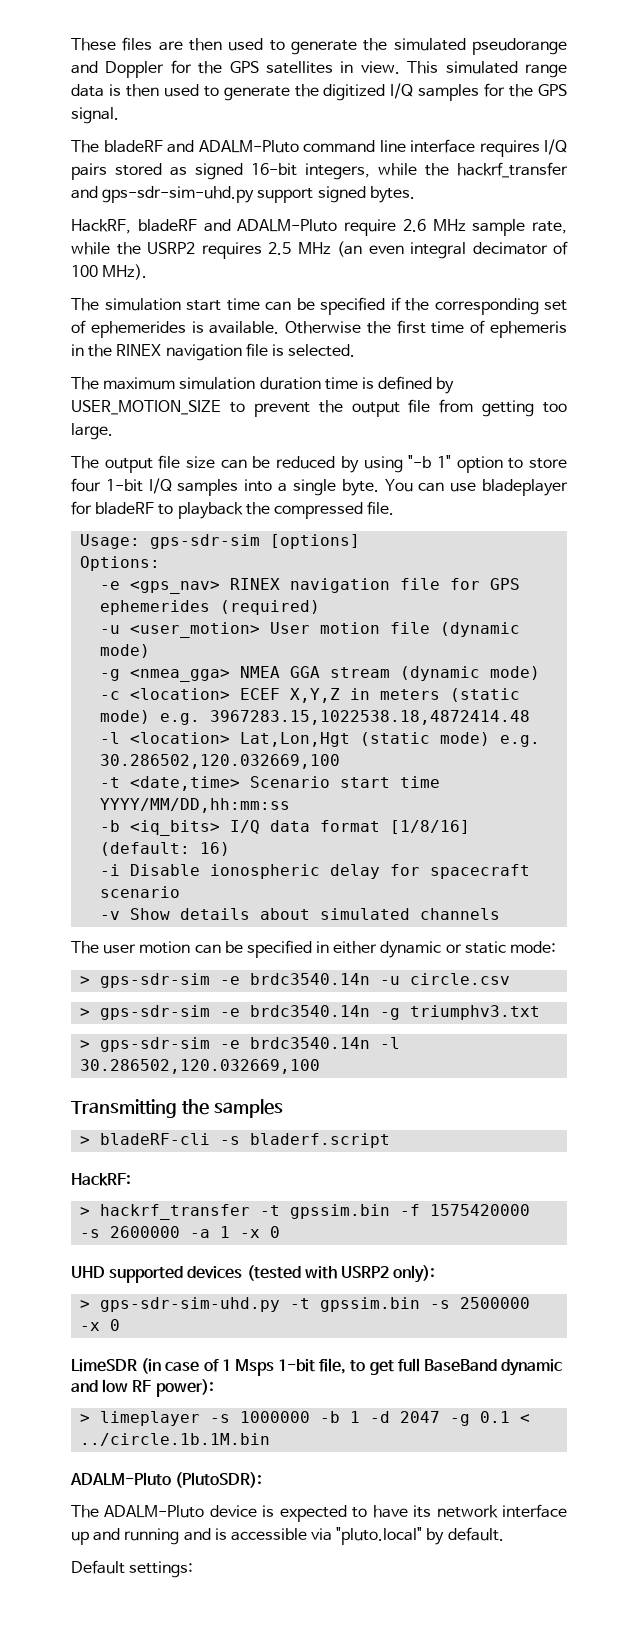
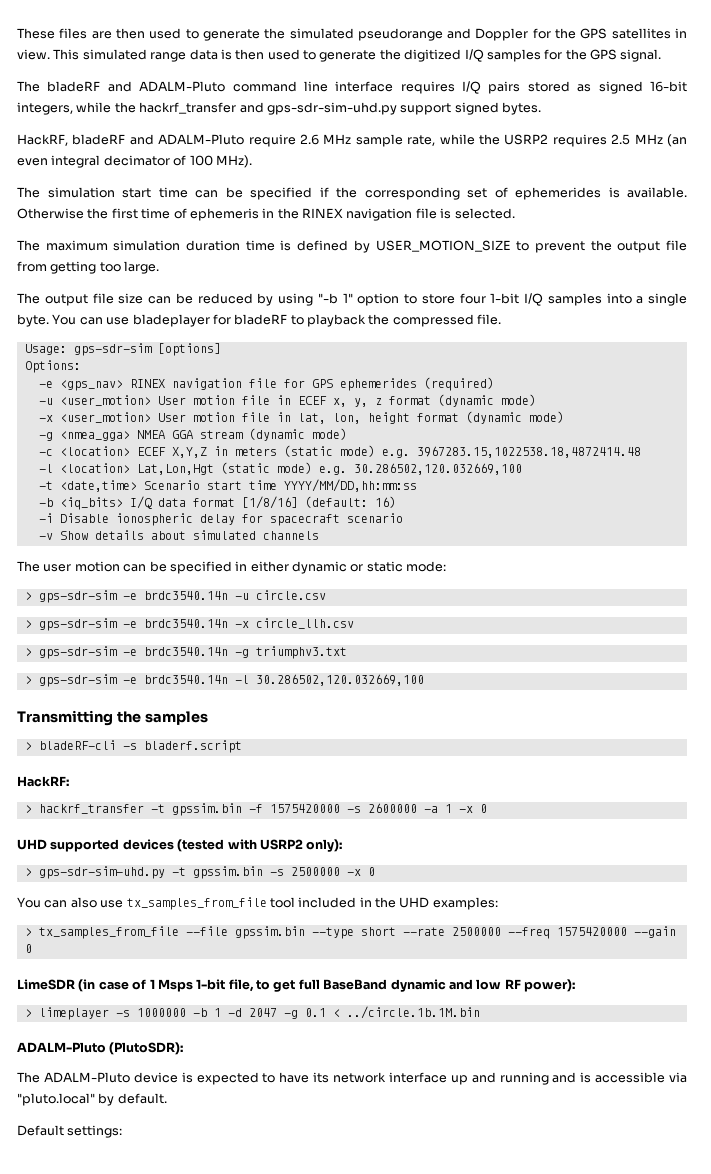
(431, 628) none -> [276,394,536,407] [38,412,459,424] in ECEF x, y, z format (dynamic mode) // -x <user_motion> User motion file in lat, lon, height format
(511, 979) none -> [24,618,354,631] // > gps-sdr-sim -e brdc3540.14n -x circle_llh.csv
(121, 1325) none -> [17,897,498,910] [24,926,676,939] [24,944,32,953] // You can also use tx_samples_from_file tool included in the UHD examples: // > tx_samples_from_file --file gpssim.bin --type short --rate 2500000 --freq 1575420000 --gain 0

